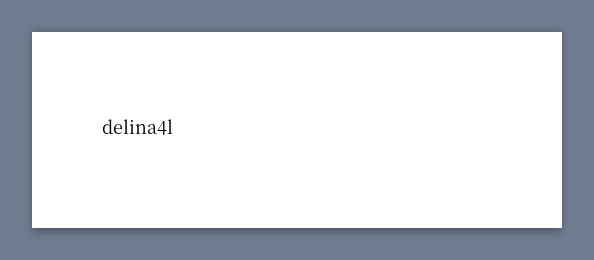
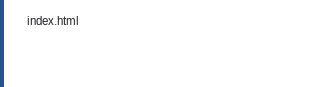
[102,119,173,135] delina4l -> [27,16,79,25] index.html

